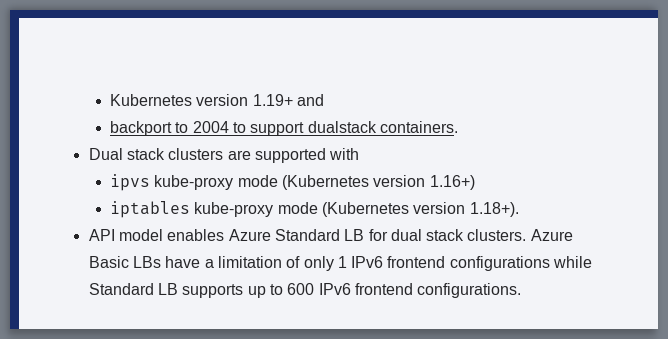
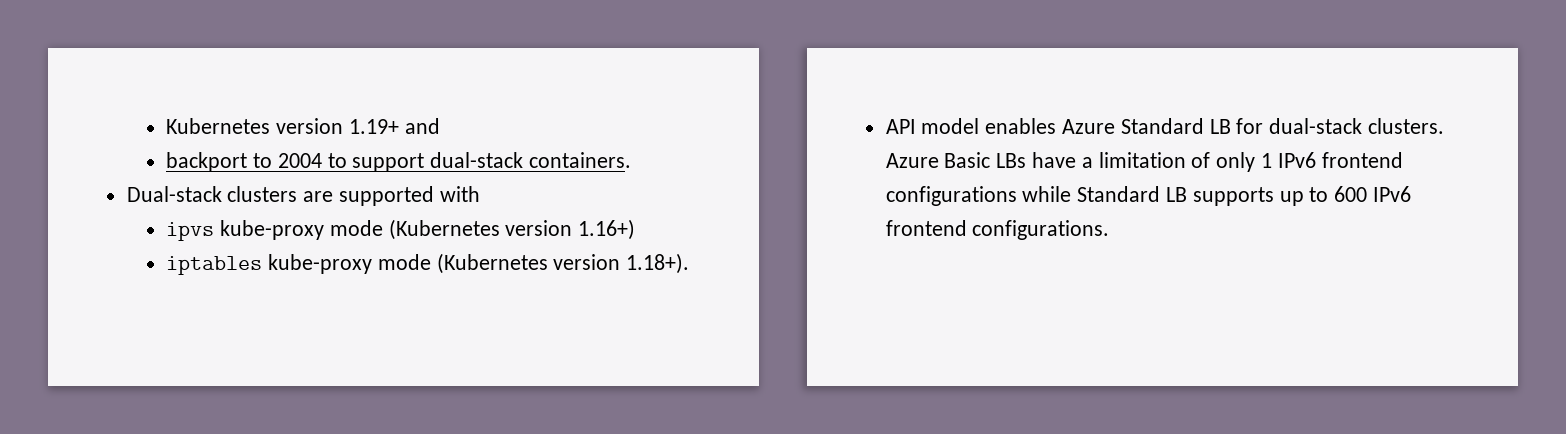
[307,121,377,133] dualstack -> [430,152,524,168] dual-stack
[88,148,165,160] Dual stack -> [126,186,222,202] Dual-stack
[390,229,465,241] dual stack -> [1269,118,1363,134] dual-stack

